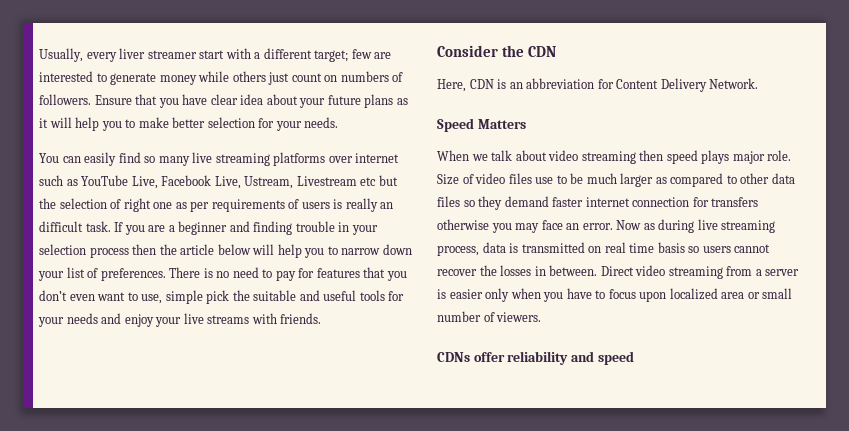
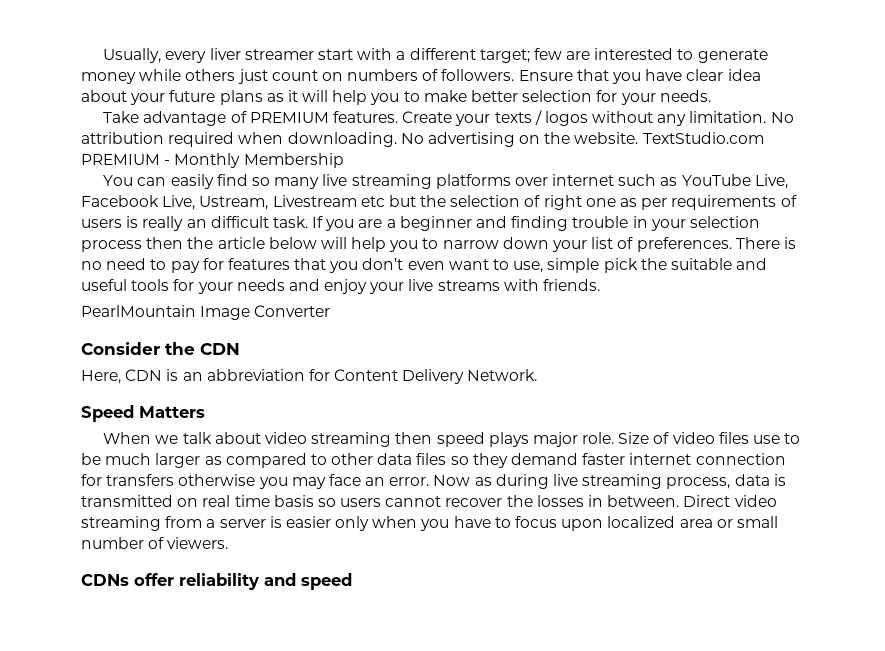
(339, 122) none -> [103,110,794,126] [81,132,764,147] [81,153,344,168] // Take advantage of PREMIUM features. Create your texts / logos without any limitation. No attribution required when downloading. No advertising on the website. TextStudio.com PREMIUM - Monthly Membership
(322, 318) none -> [81,305,331,320] // PearlMountain Image Converter

